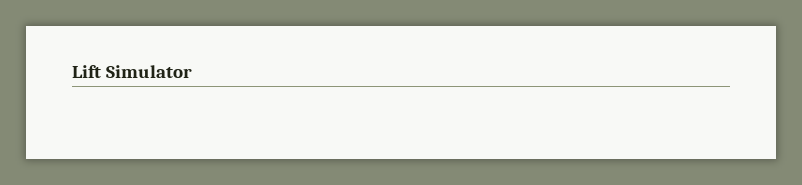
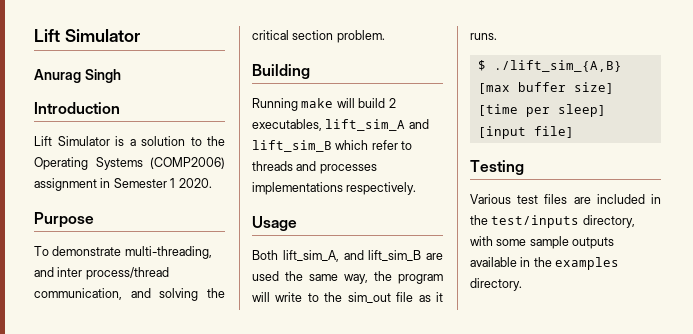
[72,65,192,78] Lift Simulator -> [34,29,140,42] [34,69,121,83] [34,102,120,114] [34,136,225,146] [34,157,225,170] [34,178,212,191] [34,212,94,228] [34,246,212,259] [34,267,169,280] [34,288,225,301] [252,30,385,43] [252,64,310,79] [252,98,396,111] [252,119,429,131] [252,140,413,152] [252,161,377,174] [252,182,417,195] [252,216,297,231] [252,250,443,262] [252,271,443,284] [252,292,443,303] [470,33,497,40] [477,60,622,72] [477,82,614,94] [477,104,606,117] [477,126,574,139] [470,160,524,175] [470,194,661,204] [470,215,635,228] [470,236,615,249] [470,257,620,270] [470,278,522,291] Lift Simulator // Anurag Singh // Introduction // Lift Simulator is a solution to the Operating Systems (COMP2006) assignment in Semester 1 2020. // Purpose // To demonstrate multi-threading, and inter process/thread communication, and solving the critical section problem. // Building // Running make will build 2 executables, lift_sim_A and lift_sim_B which refer to threads and processes implementations respectively. // Usage // Both lift_sim_A, and lift_sim_B are used the same way, the program will write to the sim_out file as it runs. // $ ./lift_sim_{A,B} [max buffer size] [time per sleep] [input file] // Testing // Various test files are included in the test/inputs directory, with some sample outputs available in the examples directory.

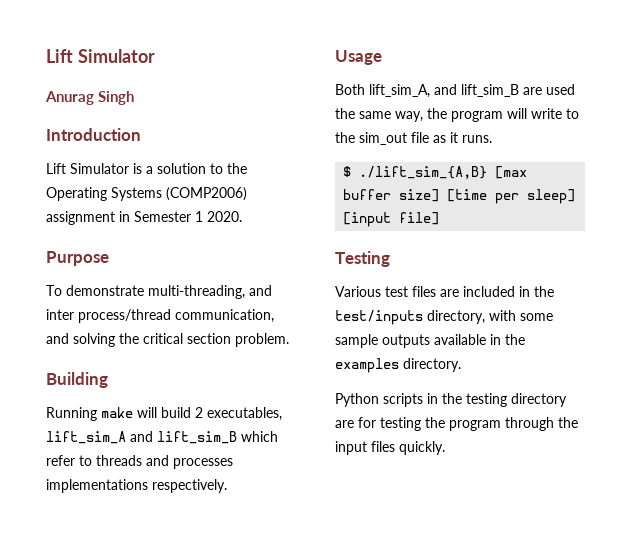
(522, 284) none -> [335,393,567,407] [335,417,578,431] [335,441,445,455] // Python scripts in the testing directory are for testing the program through the input files quickly.

